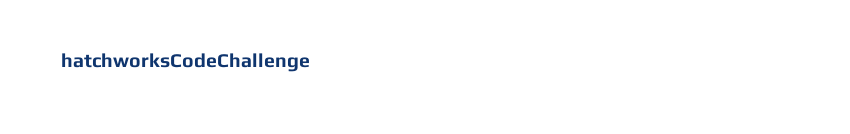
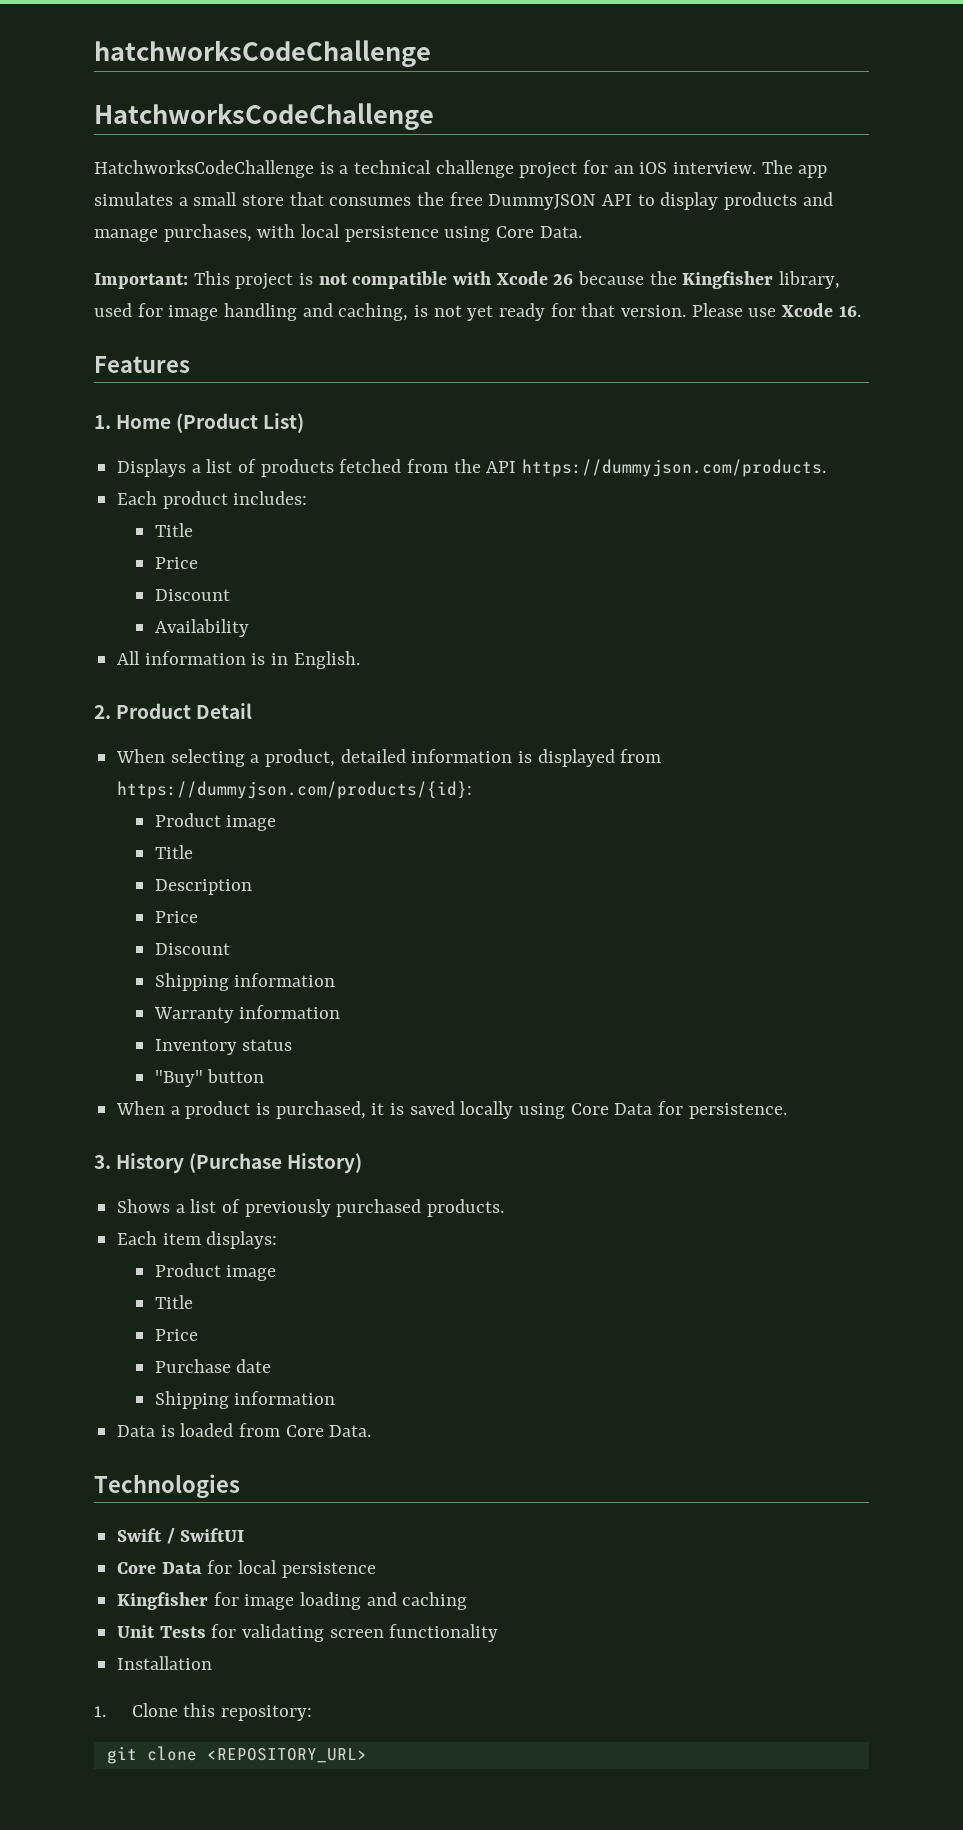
(310, 62) none -> [94,103,434,130] [94,160,828,179] [94,192,833,210] [94,224,582,242] [94,271,841,290] [94,303,861,321] [94,356,190,373] [94,413,305,433] [117,459,827,477] [117,491,308,509] [154,523,193,537] [154,557,198,569] [154,589,230,601] [154,619,249,637] [117,651,360,669] [94,703,253,719] [116,749,662,767] [117,781,473,799] [154,813,277,831] [154,845,193,859] [154,879,252,895] [154,911,198,923] [154,943,230,955] [154,973,336,991] [153,1005,341,1023] [154,1039,293,1055] [154,1069,265,1087] [116,1101,787,1119] [94,1153,363,1173] [117,1199,505,1217] [117,1231,278,1249] [154,1263,277,1281] [154,1295,193,1309] [154,1329,198,1341] [154,1359,272,1373] [154,1391,336,1409] [117,1423,372,1437] [94,1474,240,1499] [117,1528,245,1544] [117,1560,376,1578] [117,1592,468,1610] [117,1624,499,1642] [117,1656,213,1670] [94,1703,312,1721] [106,1746,367,1764] // HatchworksCodeChallenge // HatchworksCodeChallenge is a technical challenge project for an iOS interview. The app simulates a small store that consumes the free DummyJSON API to display products and manage purchases, with local persistence using Core Data. // Important: This project is not compatible with Xcode 26 because the Kingfisher library, used for image handling and caching, is not yet ready for that version. Please use Xcode 16. // Features // 1. Home (Product List) // Displays a list of products fetched from the API https://dummyjson.com/products. // Each product includes: // Title // Price // Discount // Availability // All information is in English. // 2. Product Detail // When selecting a product, detailed information is displayed from https://dummyjson.com/products/{id}: // Product image // Title // Description // Price // Discount // Shipping information // Warranty information // Inventory status // "Buy" button // When a product is purchased, it is saved locally using Core Data for persistence. // 3. History (Purchase History) // Shows a list of previously purchased products. // Each item displays: // Product image // Title // Price // Purchase date // Shipping information // Data is loaded from Core Data. // Technologies // Swift / SwiftUI // Core Data for local persistence // Kingfisher for image loading and caching // Unit Tests for validating screen functionality // Installation // 1. Clone this repository: // git clone <REPOSITORY_URL>

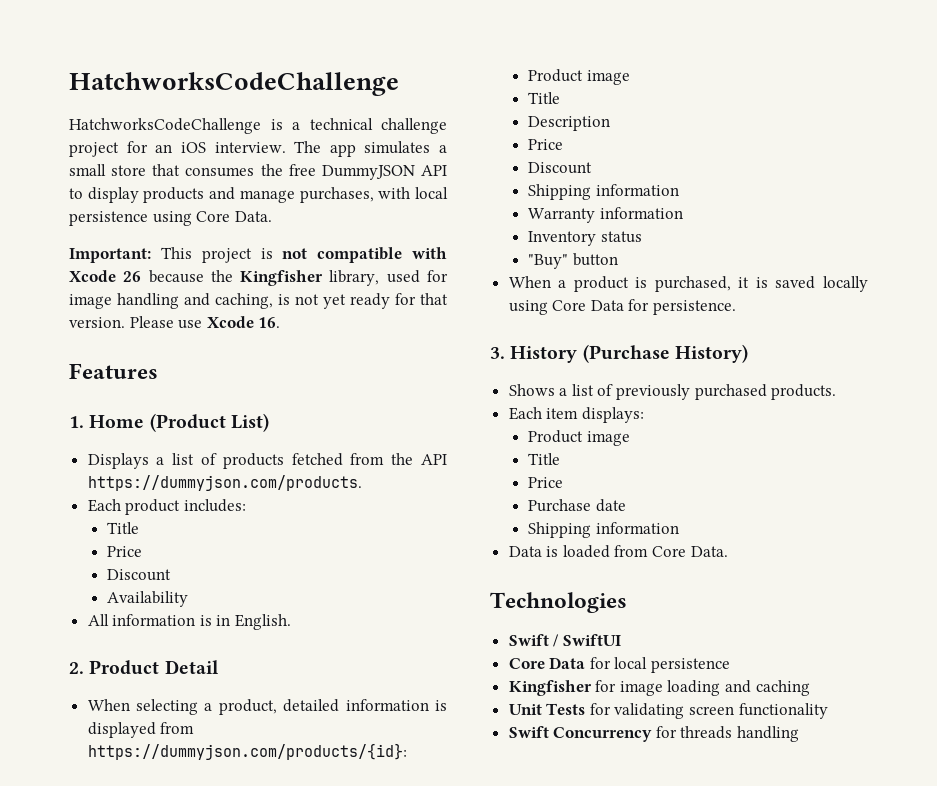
[94,40,431,67] hatchworksCodeChallenge // -> (69, 84) none
[117,1656,213,1670] [94,1703,312,1721] [106,1746,367,1764] Installation // 1. Clone this repository: // git clone <REPOSITORY_URL> -> [508,726,800,742] Swift Concurrency for threads handling

